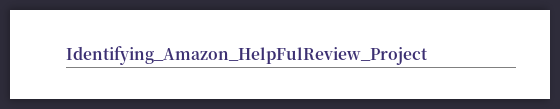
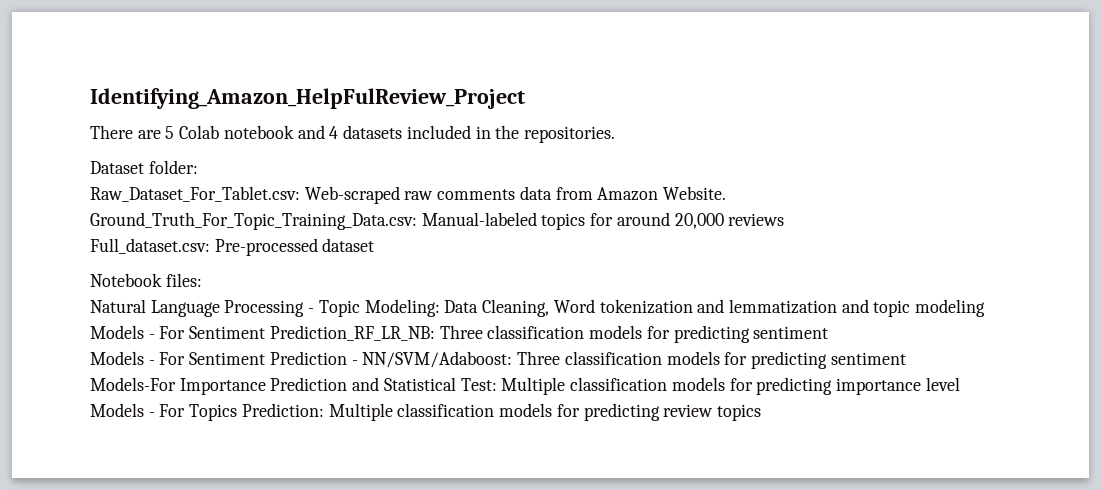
(428, 55) none -> [90,125,615,143] [90,160,198,174] [90,186,727,204] [90,212,785,230] [90,238,375,256] [90,273,202,287] [90,299,986,317] [90,325,829,343] [90,351,906,369] [90,377,960,395] [90,403,761,421] // There are 5 Colab notebook and 4 datasets included in the repositories. // Dataset folder: // Raw_Dataset_For_Tablet.csv: Web-scraped raw comments data from Amazon Website. // Ground_Truth_For_Topic_Training_Data.csv: Manual-labeled topics for around 20,000 reviews // Full_dataset.csv: Pre-processed dataset // Notebook files: // Natural Language Processing - Topic Modeling: Data Cleaning, Word tokenization and lemmatization and topic modeling // Models - For Sentiment Prediction_RF_LR_NB: Three classification models for predicting sentiment // Models - For Sentiment Prediction - NN/SVM/Adaboost: Three classification models for predicting sentiment // Models-For Importance Prediction and Statistical Test: Multiple classification models for predicting importance level // Models - For Topics Prediction: Multiple classification models for predicting review topics

